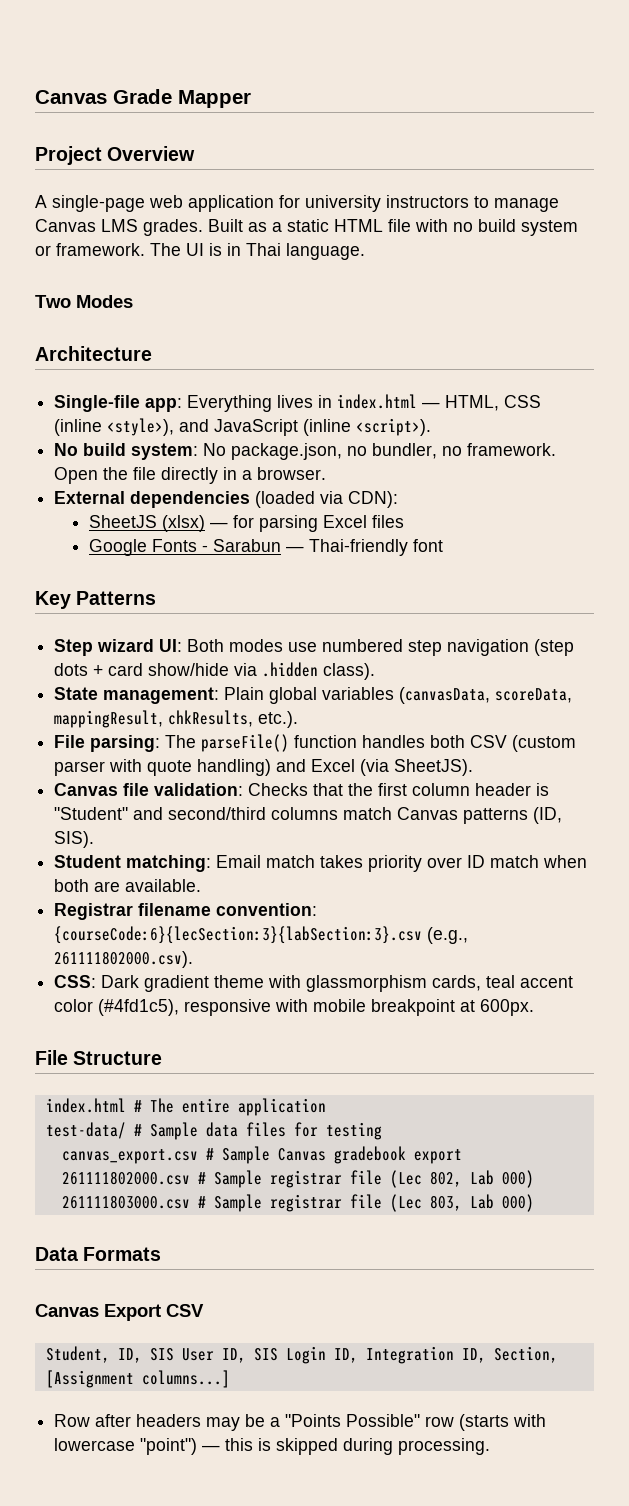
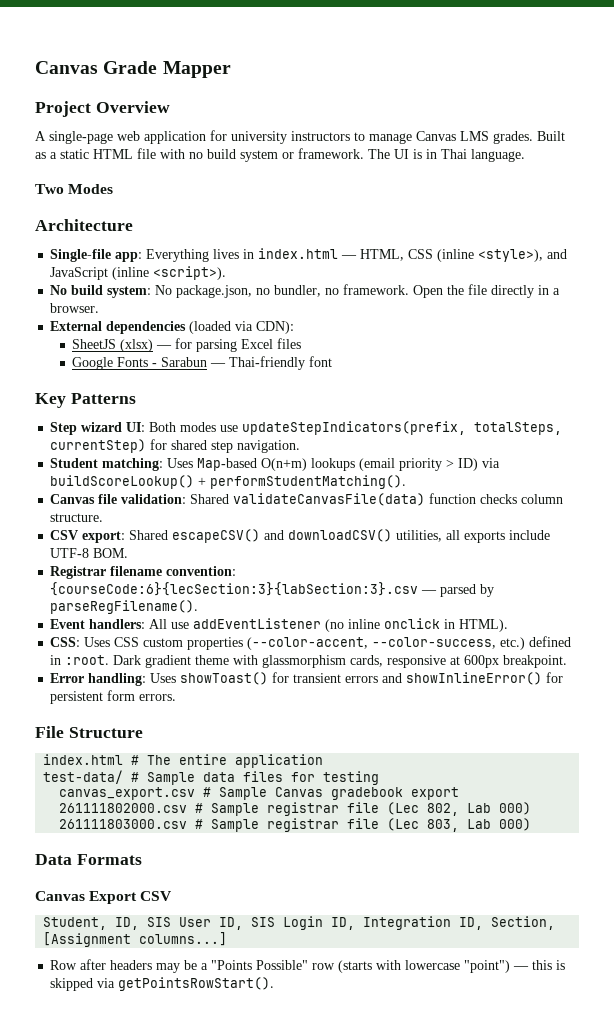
[322,639,575,656] [54,662,376,680] [54,687,573,704] [54,710,299,728] [54,734,577,752] [54,759,474,776] [54,783,550,796] [54,807,563,824] [54,831,95,848] [54,855,588,872] [54,879,202,892] [54,903,318,920] [54,926,469,944] [54,951,194,968] [54,975,97,988] numbered step navigation (step dots + card show/hide via .hidden class). // State management: Plain global variables (canvasData, scoreData, mappingResult, chkResults, etc.). // File parsing: The parseFile() function handles both CSV (custom parser with quote handling) and Excel (via SheetJS). // Canvas file validation: Checks that the first column header is "Student" and second/third columns match Canvas patterns (ID, SIS). // Student matching: Email match takes priority over ID match when both are available. // Registrar filename convention: {courseCode:6}{lecSection:3}{labSection:3}.csv (e.g., 261111802000.csv). // CSS: -> [242,421,563,435] [50,439,301,453] [50,458,501,471] [50,475,407,489] [50,493,564,506] [50,513,104,522] [50,529,551,543] [50,548,129,558] [50,566,237,579] [50,582,495,597] [50,600,199,614] [50,618,509,632] [50,636,572,650] [50,655,110,665] updateStepIndicators(prefix, totalSteps, currentStep) for shared step navigation. // Student matching: Uses Map-based O(n+m) lookups (email priority > ID) via buildScoreLookup() + performStudentMatching(). // Canvas file validation: Shared validateCanvasFile(data) function checks column structure. // CSV export: Shared escapeCSV() and downloadCSV() utilities, all exports include UTF-8 BOM. // Registrar filename convention: {courseCode:6}{lecSection:3}{labSection:3}.csv — parsed by parseRegFilename(). // Event handlers: All use addEventListener (no inline onclick in HTML). // CSS: Uses CSS custom properties (--color-accent, --color-success, etc.) defined in :root.
[486,975,574,988] [54,999,535,1016] teal accent color (#4fd1c5), responsive with mobile breakpoint at 600px. -> [387,655,568,668] [50,672,564,686] [50,690,177,704] responsive at 600px breakpoint. // Error handling: Uses showToast() for transient errors and showInlineError() for persistent form errors.
[343,1438,491,1455] during processing. -> [97,977,275,991] via getPointsRowStart().

